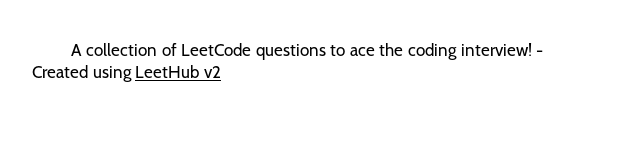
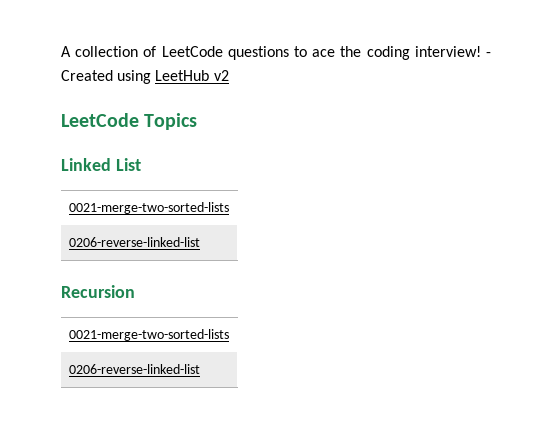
(221, 72) none -> [61,113,198,130] [61,158,141,171] [68,202,229,214] [68,237,200,247] [61,285,135,298] [68,329,229,341] [68,364,200,374] // LeetCode Topics // Linked List // 0021-merge-two-sorted-lists // 0206-reverse-linked-list // Recursion // 0021-merge-two-sorted-lists // 0206-reverse-linked-list

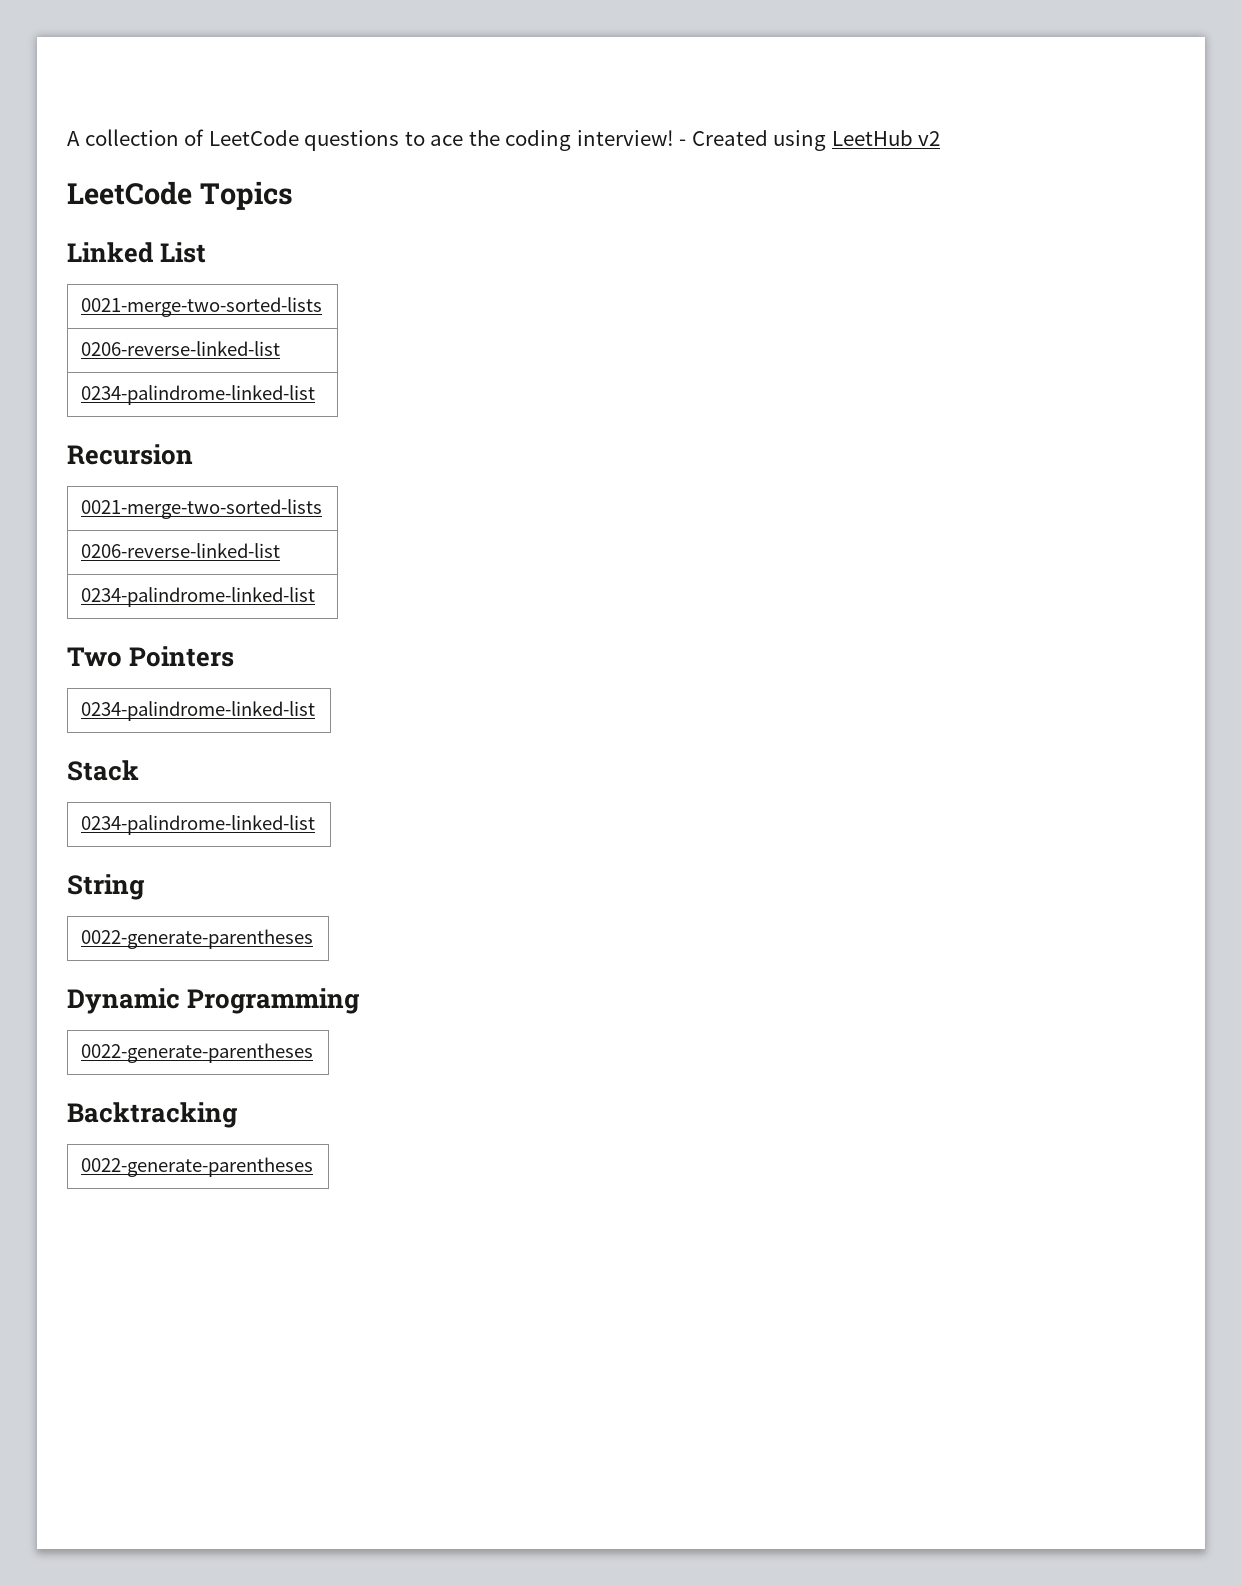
(200, 242) none -> [81,385,316,405] // 0234-palindrome-linked-list
(200, 369) none -> [81,587,316,607] [67,646,235,667] [81,701,316,721] [67,760,139,781] [81,815,316,835] [67,874,145,900] [81,929,314,949] [67,988,361,1014] [81,1043,314,1063] [67,1102,238,1128] [81,1157,314,1177] // 0234-palindrome-linked-list // Two Pointers // 0234-palindrome-linked-list // Stack // 0234-palindrome-linked-list // String // 0022-generate-parentheses // Dynamic Programming // 0022-generate-parentheses // Backtracking // 0022-generate-parentheses

